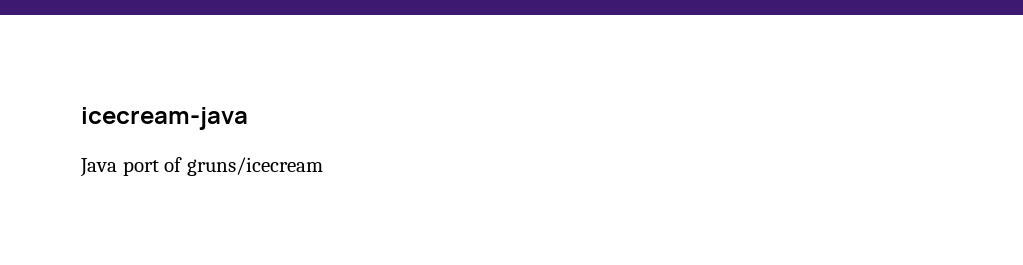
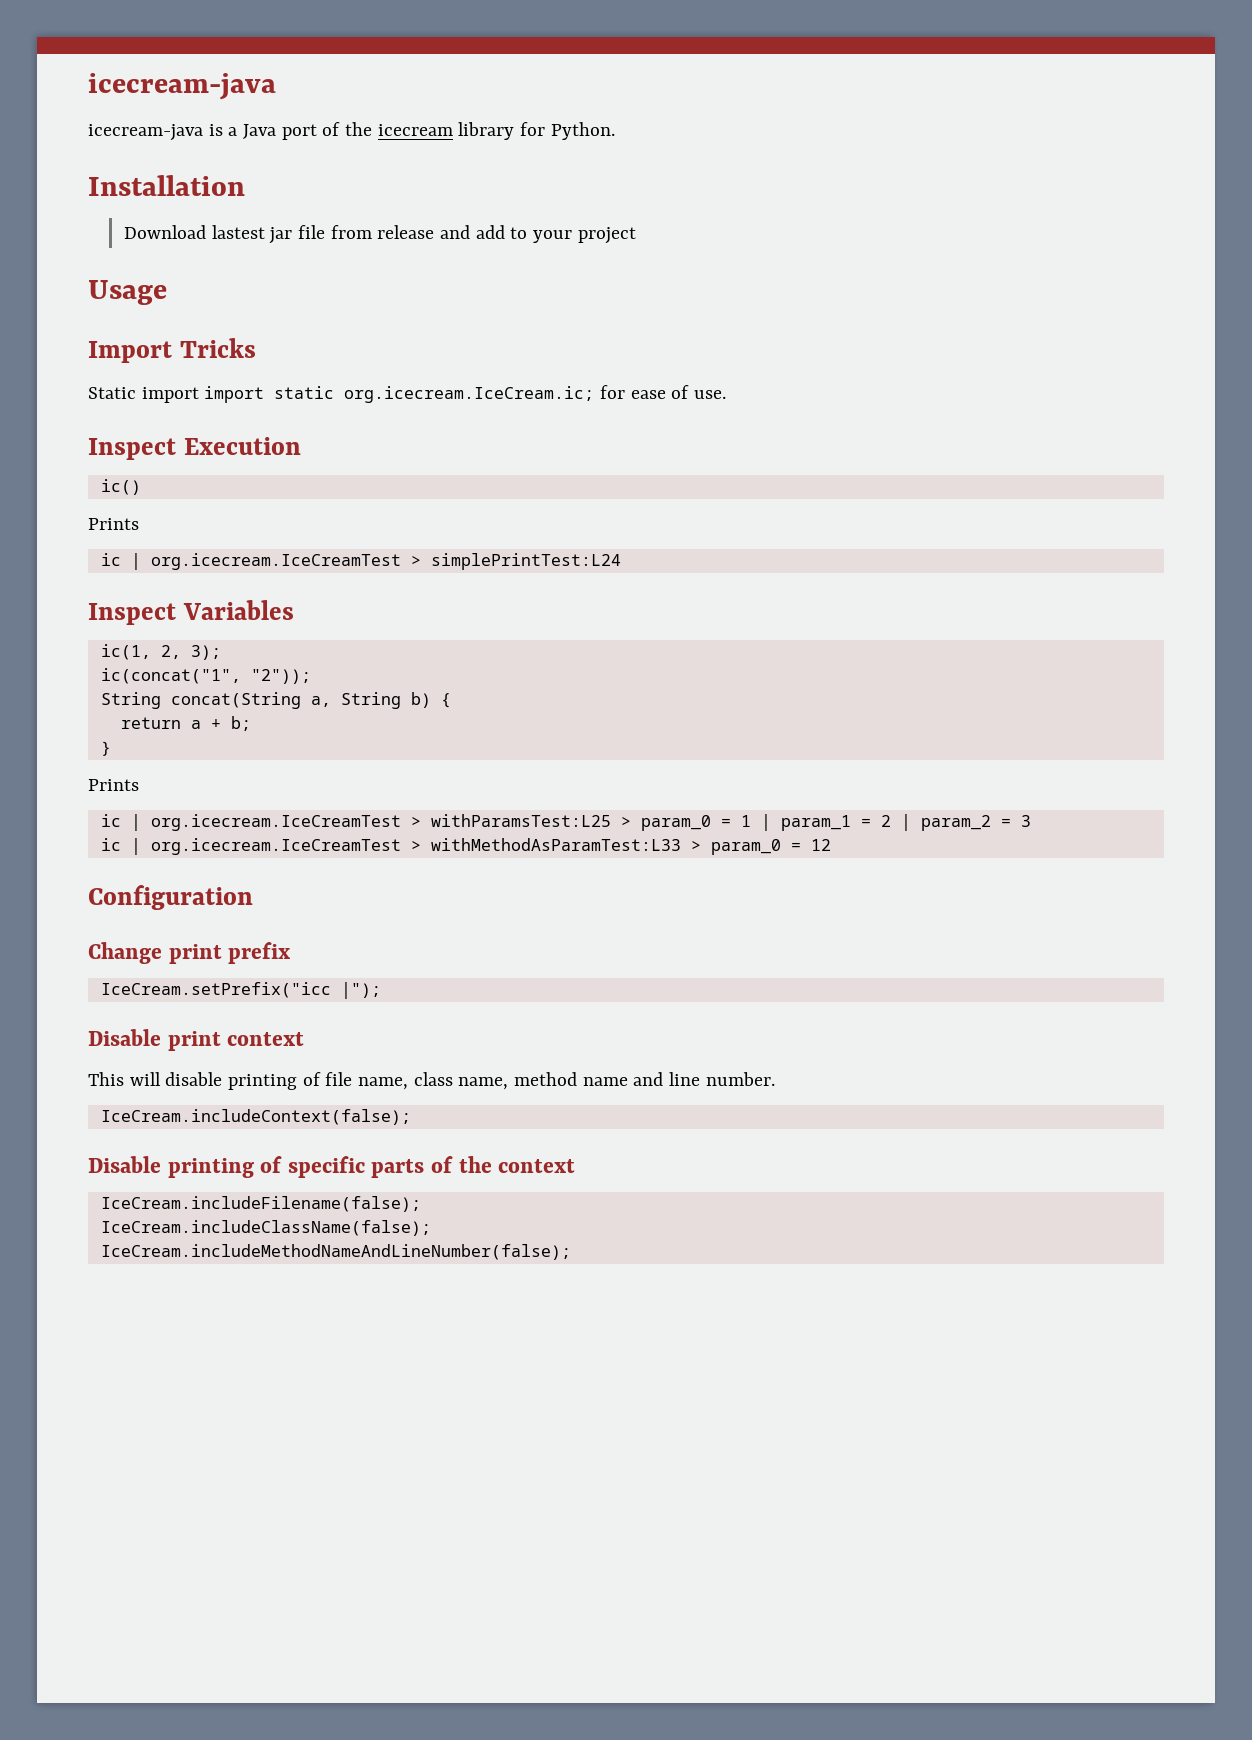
[80,157,323,177] Java port of gruns/icecream -> [88,122,615,141] [88,175,245,196] [123,225,636,244] [88,280,167,305] [88,338,256,363] [88,385,727,403] [88,437,301,460] [100,479,141,495] [88,518,139,530] [100,553,621,570] [88,600,294,625] [100,644,221,660] [100,668,311,684] [100,692,451,709] [120,716,251,731] [100,741,111,756] [88,779,139,791] [100,814,1031,831] [100,838,831,855] [88,885,253,910] [88,942,291,964] [100,982,381,999] [88,1029,305,1051] [88,1072,775,1090] [100,1109,411,1125] [88,1156,576,1178] [100,1196,421,1212] [100,1220,431,1236] [100,1244,571,1260] icecream-java is a Java port of the icecream library for Python. // Installation // Download lastest jar file from release and add to your project // Usage // Import Tricks // Static import import static org.icecream.IceCream.ic; for ease of use. // Inspect Execution // ic() // Prints // ic | org.icecream.IceCreamTest > simplePrintTest:L24 // Inspect Variables // ic(1, 2, 3); // ic(concat("1", "2")); // String concat(String a, String b) { // return a + b; // } // Prints // ic | org.icecream.IceCreamTest > withParamsTest:L25 > param_0 = 1 | param_1 = 2 | param_2 = 3 // ic | org.icecream.IceCreamTest > withMethodAsParamTest:L33 > param_0 = 12 // Configuration // Change print prefix // IceCream.setPrefix("icc |"); // Disable print context // This will disable printing of file name, class name, method name and line number. // IceCream.includeContext(false); // Disable printing of specific parts of the context // IceCream.includeFilename(false); // IceCream.includeClassName(false); // IceCream.includeMethodNameAndLineNumber(false);

